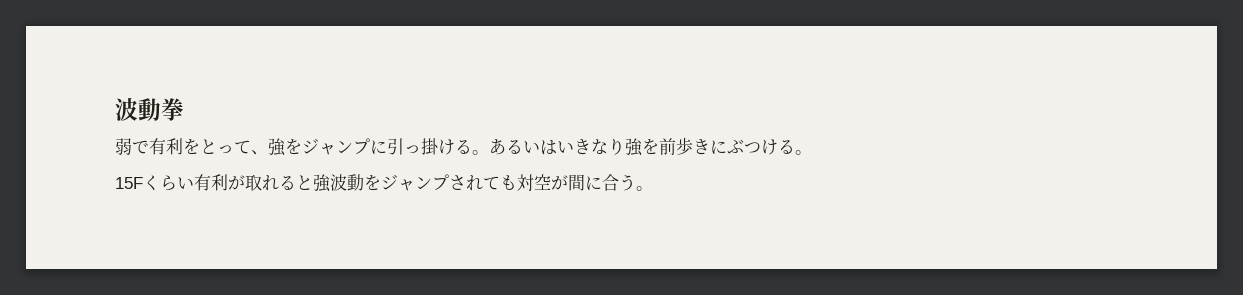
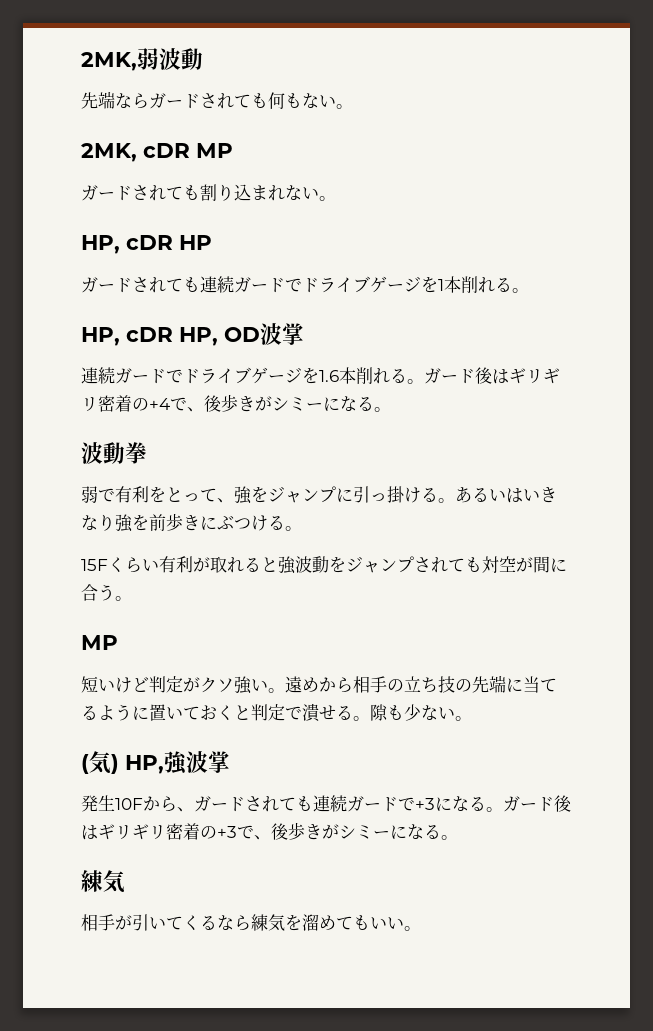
(115, 109) none -> [81,48,203,71] [81,91,353,109] [81,143,233,162] [81,184,336,201] [81,235,212,254] [81,276,529,293] [81,323,304,346] [81,367,560,384] [81,394,391,412] 2MK,弱波動 // 先端ならガードされても何もない。 // 2MK, cDR MP // ガードされても割り込まれない。 // HP, cDR HP // ガードされても連続ガードでドライブゲージを1本削れる。 // HP, cDR HP, OD波掌 // 連続ガードでドライブゲージを1.6本削れる。ガード後はギリギリ密着の+4で、後歩きがシミーになる。 //
(653, 188) none -> [81,635,118,650] [81,675,557,694] [81,703,472,722] [81,751,230,775] [81,795,572,812] [81,822,458,840] [81,870,125,893] [81,914,421,931] // MP // 短いけど判定がクソ強い。遠めから相手の立ち技の先端に当てるように置いておくと判定で潰せる。隙も少ない。 // (気) HP,強波掌 // 発生10Fから、ガードされても連続ガードで+3になる。ガード後はギリギリ密着の+3で、後歩きがシミーになる。 // 練気 // 相手が引いてくるなら練気を溜めてもいい。

